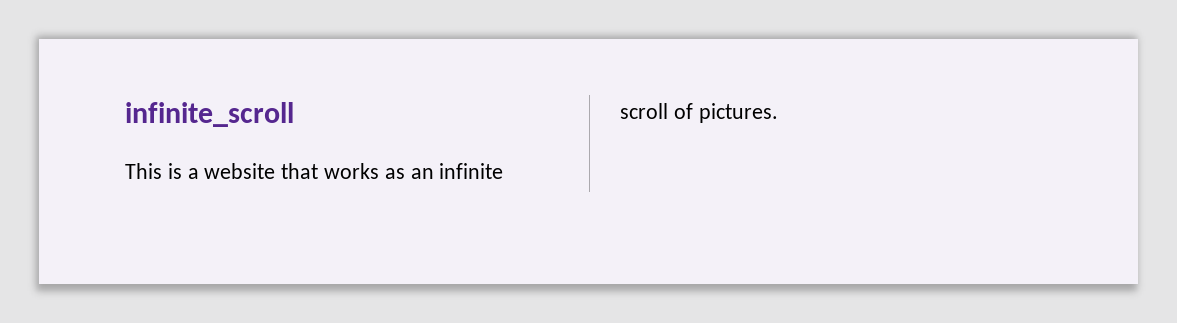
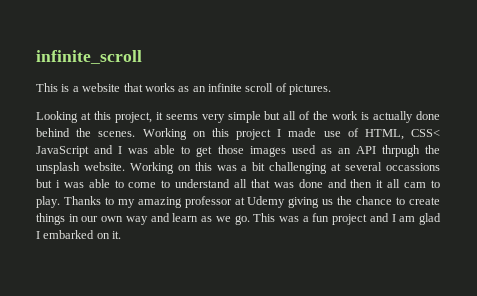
(778, 113) none -> [36,111,441,123] [36,128,440,140] [36,145,440,157] [36,162,441,174] [36,179,440,188] [36,196,440,208] [36,213,442,225] [36,230,122,239] // Looking at this project, it seems very simple but all of the work is actually done behind the scenes. Working on this project I made use of HTML, CSS< JavaScript and I was able to get those images used as an API thrpugh the unsplash website. Working on this was a bit challenging at several occassions but i was able to come to understand all that was done and then it all cam to play. Thanks to my amazing professor at Udemy giving us the chance to create things in our own way and learn as we go. This was a fun project and I am glad I embarked on it.

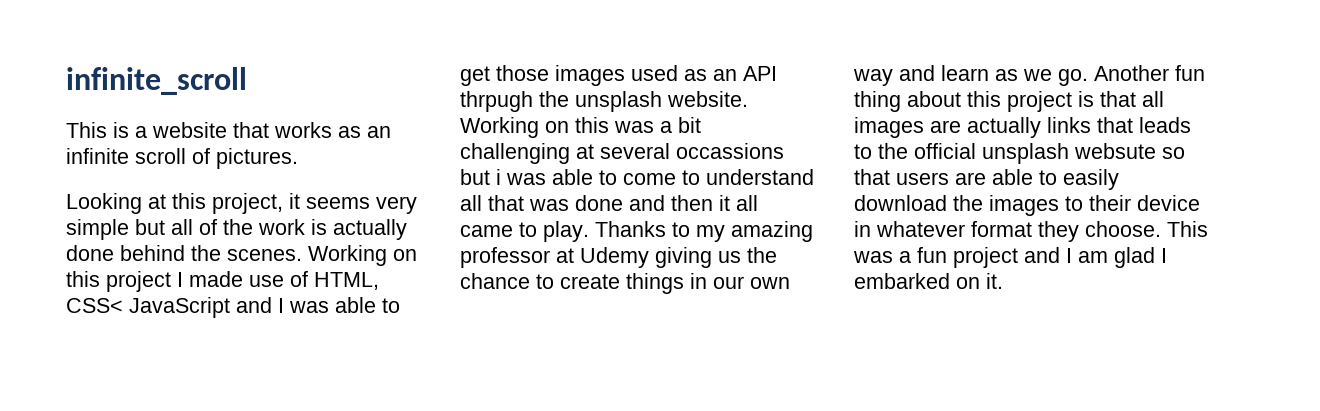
[404,182,427,188] cam -> [460,225,513,237] came
(250, 220) none -> [1094,65,1205,81] [854,91,1164,112] [854,117,1191,138] [854,143,1185,164] [854,169,1119,190] [854,195,1200,216] [854,221,1161,242] Another fun thing about this project is that all images are actually links that leads to the official unsplash websute so that users are able to easily download the images to their device in whatever format they choose.

